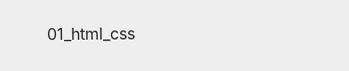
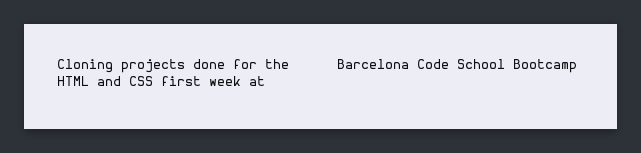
[46,27,136,43] 01_html_css -> [57,59,289,73] [57,76,265,86] [337,59,577,73] Cloning projects done for the HTML and CSS first week at Barcelona Code School Bootcamp

